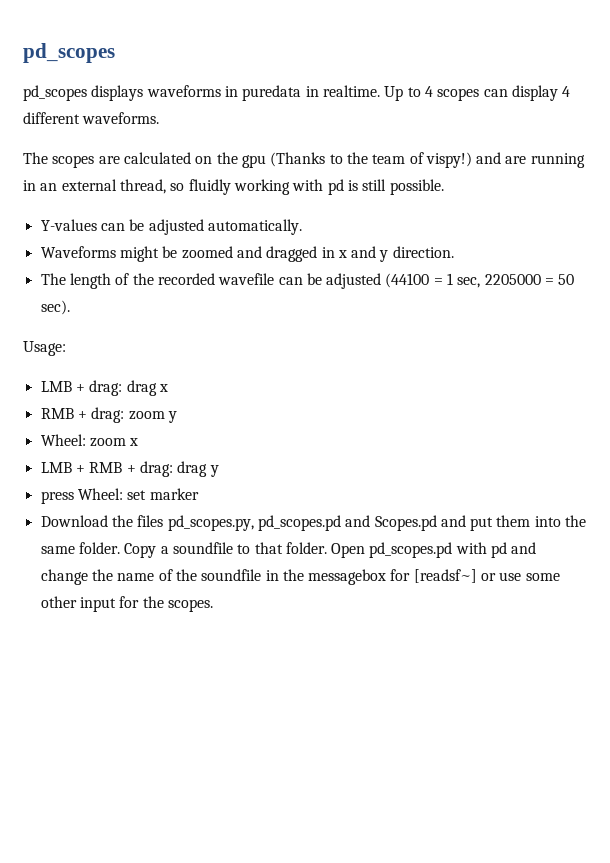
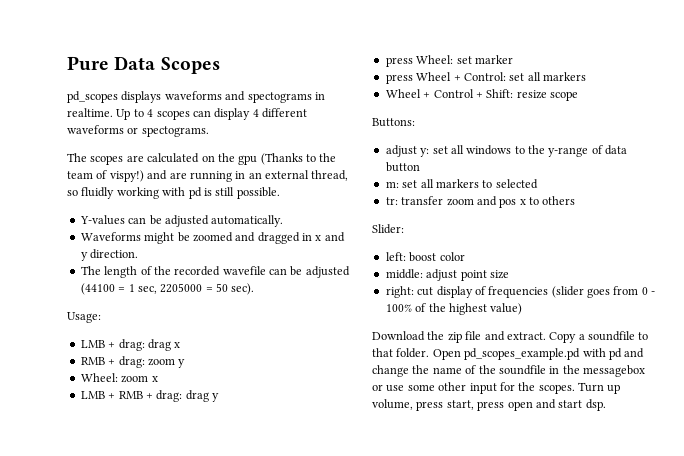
[23,43,115,63] pd_scopes -> [67,56,220,74] Pure Data Scopes
[224,85,302,101] in puredata -> [225,91,312,103] and spectograms
[82,112,160,124] waveforms. -> [67,125,209,137] waveforms or spectograms.
[40,515,587,531] [40,542,120,554] Download the files pd_scopes.py, pd_scopes.pd and Scopes.pd and put them into the same folder. -> [385,72,586,84] [385,89,578,101] [372,118,415,127] [385,145,628,157] [385,162,420,172] [385,179,538,189] [385,196,576,208] [372,224,404,234] [385,252,465,262] [385,269,509,281] [385,286,656,298] [385,303,523,315] [372,331,546,343] press Wheel + Control: set all markers // Wheel + Control + Shift: resize scope // Buttons: // adjust y: set all windows to the y-range of data button // m: set all markers to selected // tr: transfer zoom and pos x to others // Slider: // left: boost color // middle: adjust point size // right: cut display of frequencies (slider goes from 0 - 100% of the highest value) // Download the zip file and extract.
[369,542,453,558] pd_scopes.pd -> [464,348,581,360] pd_scopes_example.pd
[390,569,477,583] for [readsf~] -> (645, 371) none
(213, 605) none -> [578,382,621,394] [372,399,606,411] Turn up volume, press start, press open and start dsp.

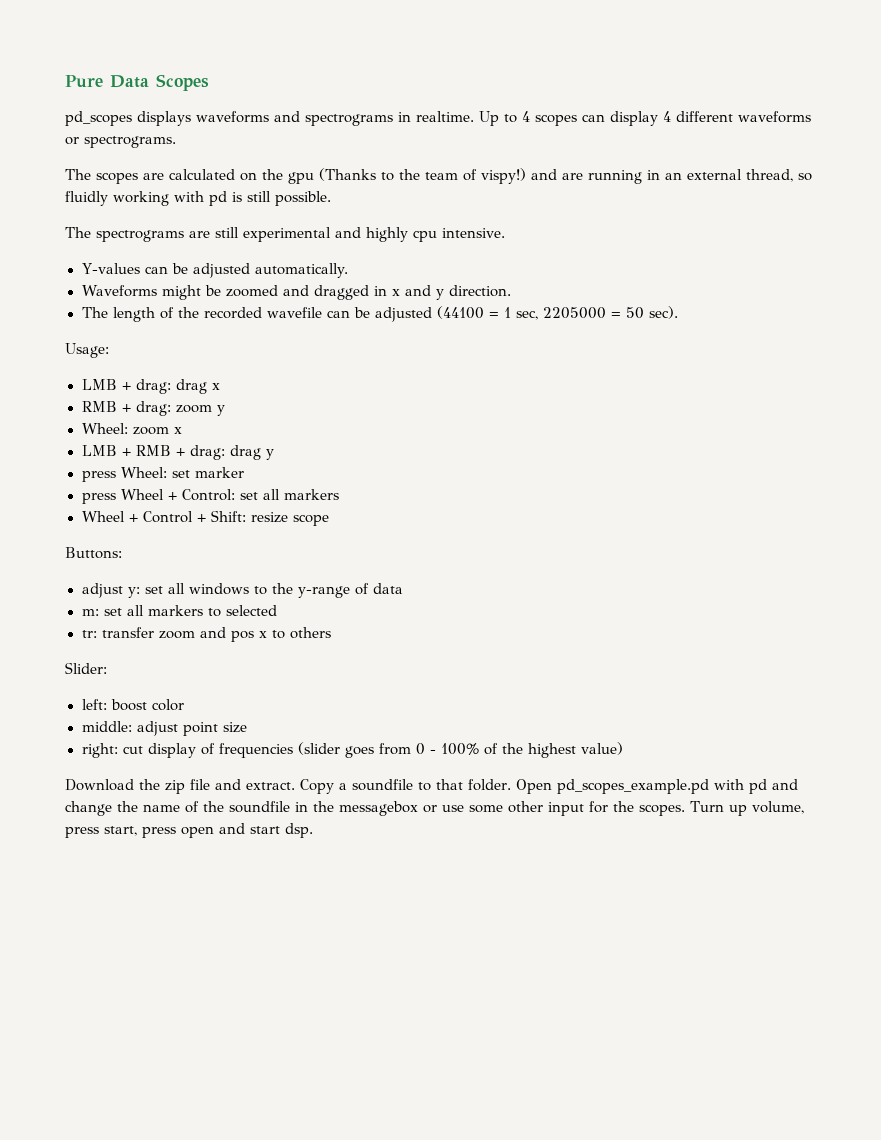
[247,92,312,103] spectograms -> [305,114,393,126] spectrograms
[141,126,209,137] spectograms. -> [84,136,176,148] spectrograms.
(280, 193) none -> [65,227,505,242] // The spectrograms are still experimental and highly cpu intensive.
[385,162,420,172] button -> (403, 588) none

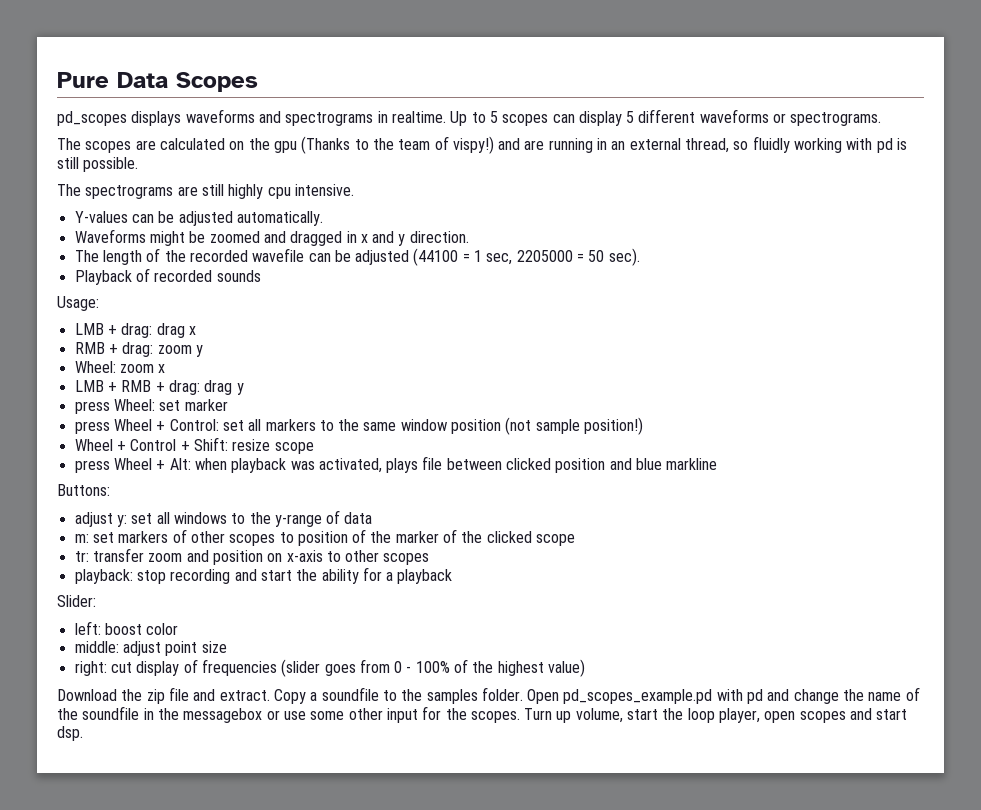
[522,111,530,122] 4 -> [489,111,498,123] 5
[663,111,671,122] 4 -> [626,111,635,123] 5
[243,227,361,242] experimental and -> (224, 190) none
(678, 312) none -> [74,268,261,285] // Playback of recorded sounds
(339, 494) none -> [319,417,644,435] to the same window position (not sample position!)
(329, 520) none -> [74,456,718,473] // press Wheel + Alt: when playback was activated, plays file between clicked position and blue markline
[126,605,277,617] [81,627,331,642] all markers to selected // tr: transfer zoom and pos x to others -> [118,529,576,546] [74,548,430,565] [74,567,453,584] markers of other scopes to position of the marker of the clicked scope // tr: transfer zoom and position on x-axis to other scopes // playback: stop recording and start the ability for a playback
[436,779,463,790] that -> [401,689,478,704] the samples
[65,826,214,838] press start, press open -> [627,708,846,723] start the loop player, open scopes

